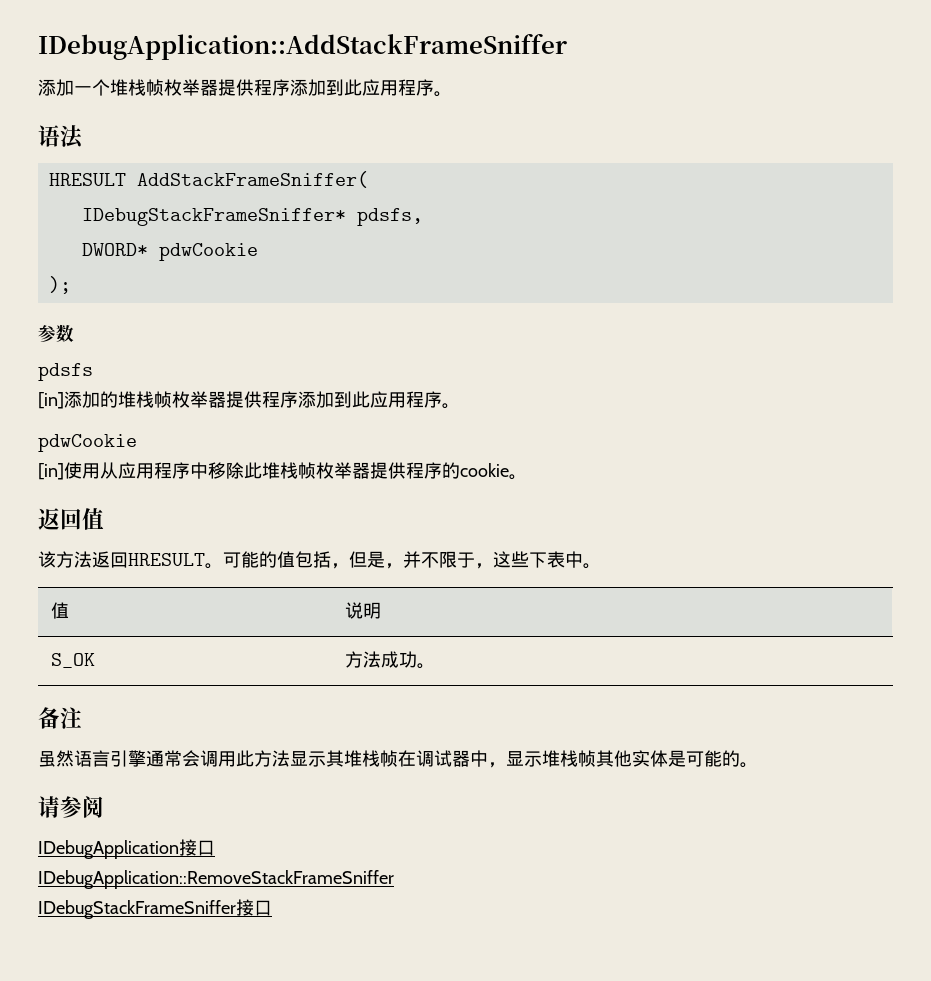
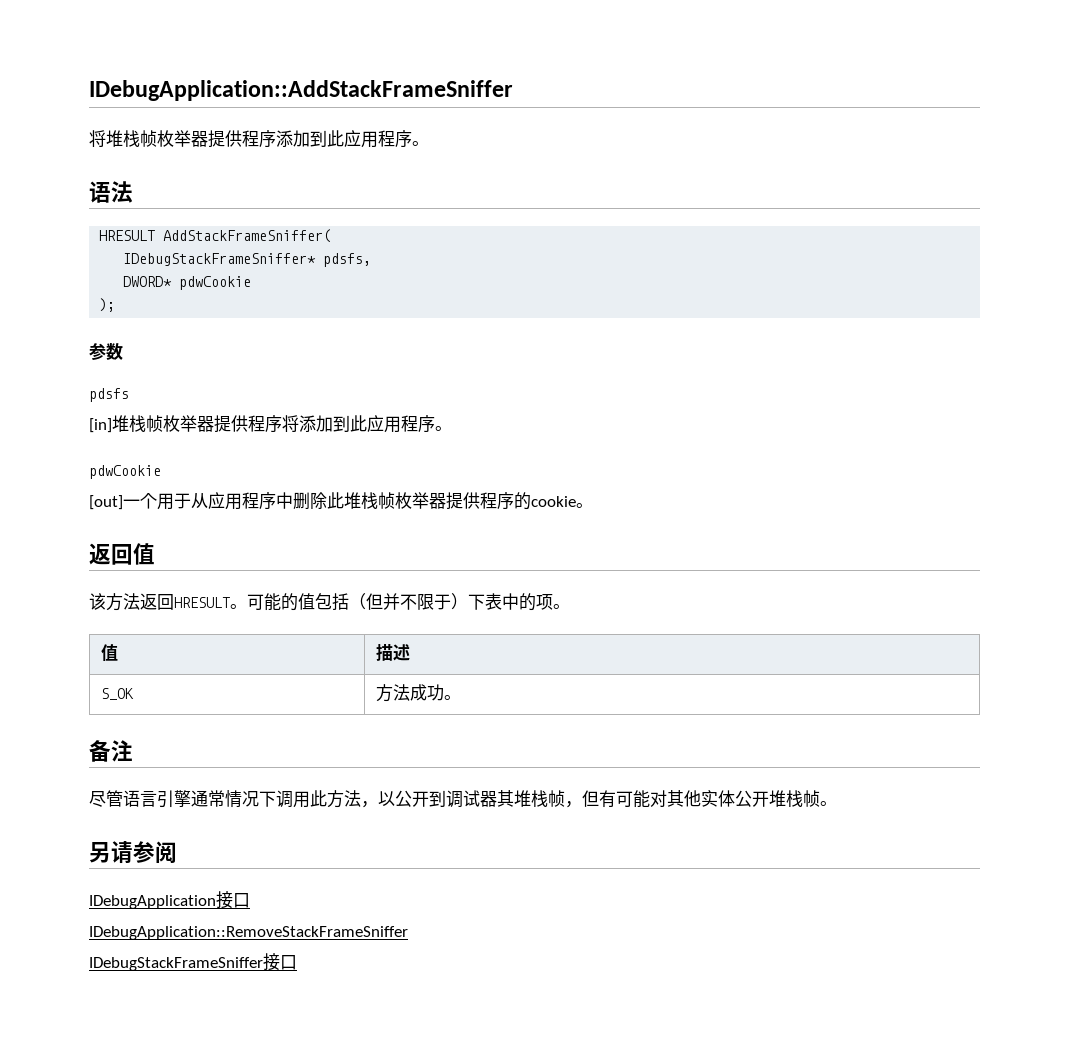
[38,79,110,96] 添加一个 -> [89,130,106,147] 将
[63,391,298,408] 添加的堆栈帧枚举器提供程序 -> [112,415,299,433] 堆栈帧枚举器提供程序将
[38,462,100,480] [in]使用 -> [89,493,191,510] [out]一个用于
[207,462,226,479] 移 -> [293,492,310,510] 删
[331,551,583,569] ，但是，并不限于，这些下表中 -> [349,593,553,611] （但并不限于）下表中的项
[345,602,382,619] 说明 -> [376,644,411,661] 描述
[38,750,74,767] 虽然 -> [89,790,123,807] 尽管
[182,750,200,767] 会 -> [225,790,276,808] 情况下
[290,750,758,768] 显示其堆栈帧在调试器中，显示堆栈帧其他实体是可能的。 // -> [361,790,837,808] [89,842,111,863] ，以公开到调试器其堆栈帧，但有可能对其他实体公开堆栈帧。 // 另

